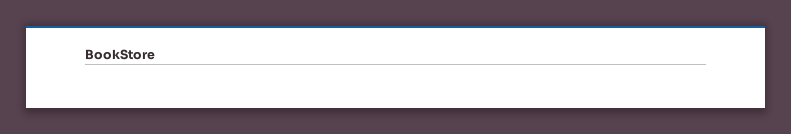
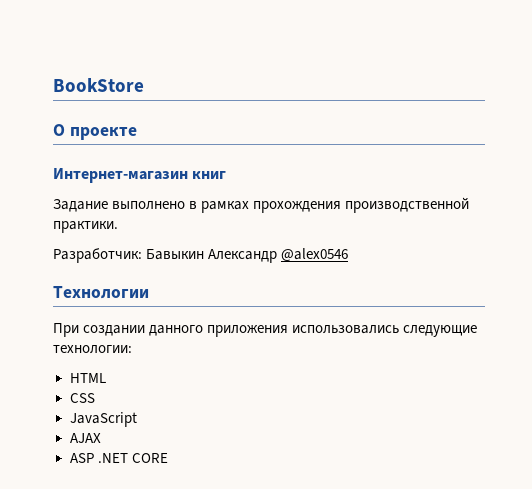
(155, 54) none -> [53,124,137,140] [53,168,227,183] [53,197,470,213] [53,221,118,233] [53,248,349,263] [53,286,149,299] [53,323,478,337] [53,345,132,354] [69,373,106,383] [69,393,95,403] [69,412,137,427] [69,433,101,443] [69,453,168,463] // О проекте // Интернет-магазин книг // Задание выполнено в рамках прохождения производственной практики. // Разработчик: Бавыкин Александр @alex0546 // Технологии // При создании данного приложения использовались следующие технологии: // HTML // CSS // JavaScript // AJAX // ASP .NET CORE

